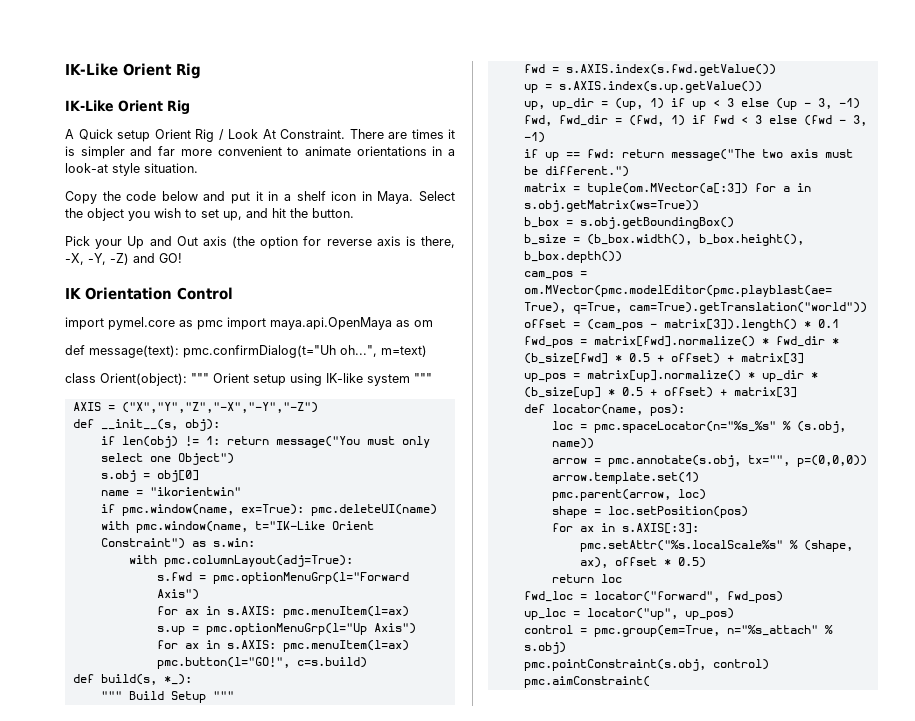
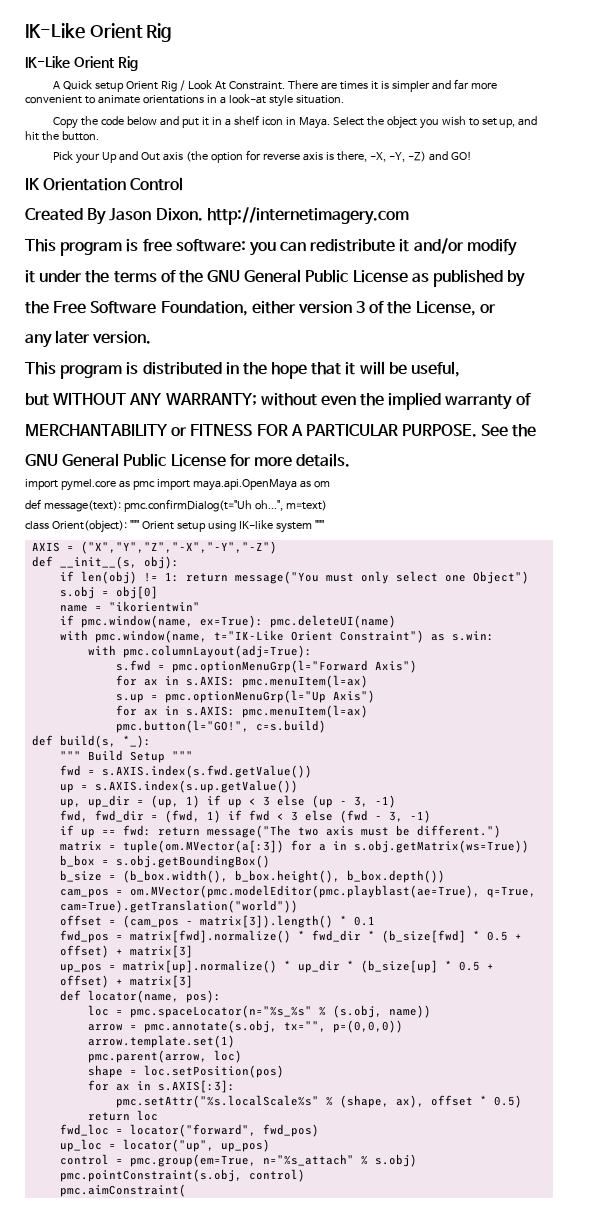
(233, 293) none -> [25,207,409,225] [25,238,517,256] [25,269,526,287] [25,301,496,316] [25,330,152,348] [25,361,461,379] [25,392,531,410] [25,424,537,437] [25,453,351,467] // Created By Jason Dixon. http://internetimagery.com // This program is free software: you can redistribute it and/or modify // it under the terms of the GNU General Public License as published by // the Free Software Foundation, either version 3 of the License, or // any later version. // This program is distributed in the hope that it will be useful, // but WITHOUT ANY WARRANTY; without even the implied warranty of // MERCHANTABILITY or FITNESS FOR A PARTICULAR PURPOSE. See the // GNU General Public License for more details.

